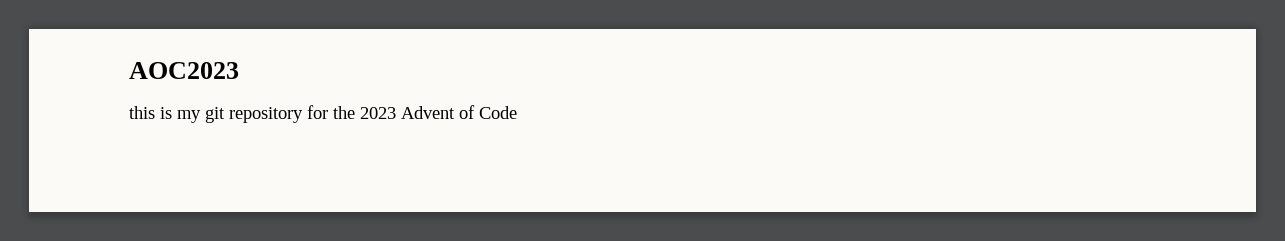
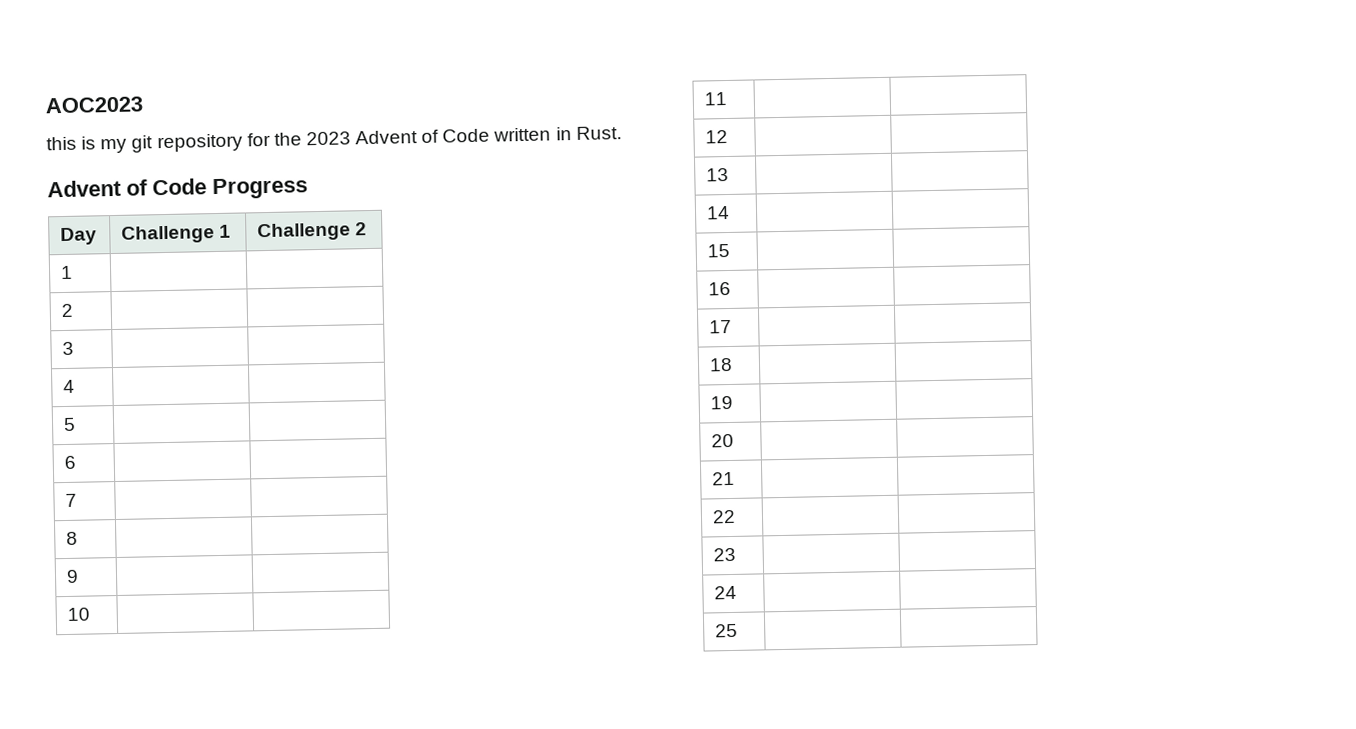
(517, 112) none -> [493,126,622,142] [47,177,308,200] [60,227,98,246] [121,224,232,244] [257,222,368,242] [60,265,74,280] [61,303,74,318] [62,341,75,356] [63,379,76,394] [63,417,77,432] [64,455,77,470] [65,493,78,507] [66,531,79,545] [66,569,80,583] [67,607,91,621] [704,91,728,106] [705,129,729,144] [706,167,730,182] [706,205,731,220] [707,243,731,258] [708,281,732,296] [709,319,733,334] [709,357,734,372] [710,395,734,410] [711,433,735,448] [712,471,736,486] [712,509,737,524] [713,547,737,562] [714,585,738,600] [715,623,739,638] written in Rust. // Advent of Code Progress // Day | Challenge 1 | Challenge 2 // 1 | | // 2 | | // 3 | | // 4 | | // 5 | | // 6 | | // 7 | | // 8 | | // 9 | | // 10 | | // 11 | | // 12 | | // 13 | | // 14 | | // 15 | | // 16 | | // 17 | | // 18 | | // 19 | | // 20 | | // 21 | | // 22 | | // 23 | | // 24 | | // 25 | |

